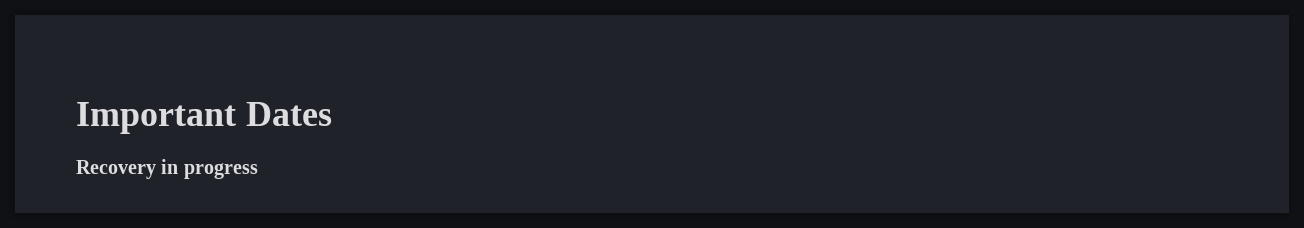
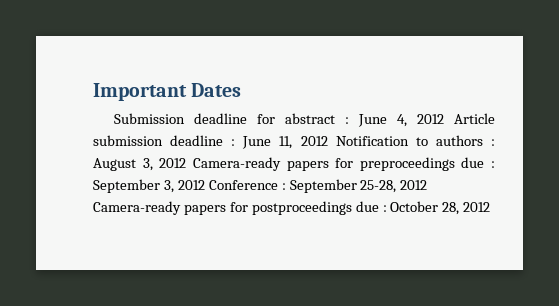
[76,159,258,179] Recovery in progress -> [113,113,495,127] [93,135,495,149] [93,157,495,171] [93,179,428,193] [93,201,491,215] Submission deadline for abstract : June 4, 2012 Article submission deadline : June 11, 2012 Notification to authors : August 3, 2012 Camera-ready papers for preproceedings due : September 3, 2012 Conference : September 25-28, 2012 Camera-ready papers for postproceedings due : October 28, 2012

